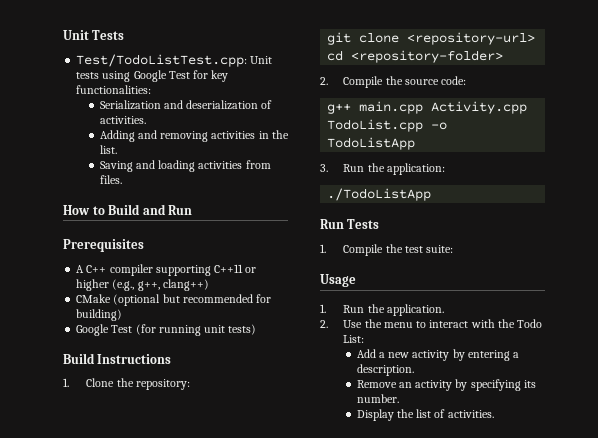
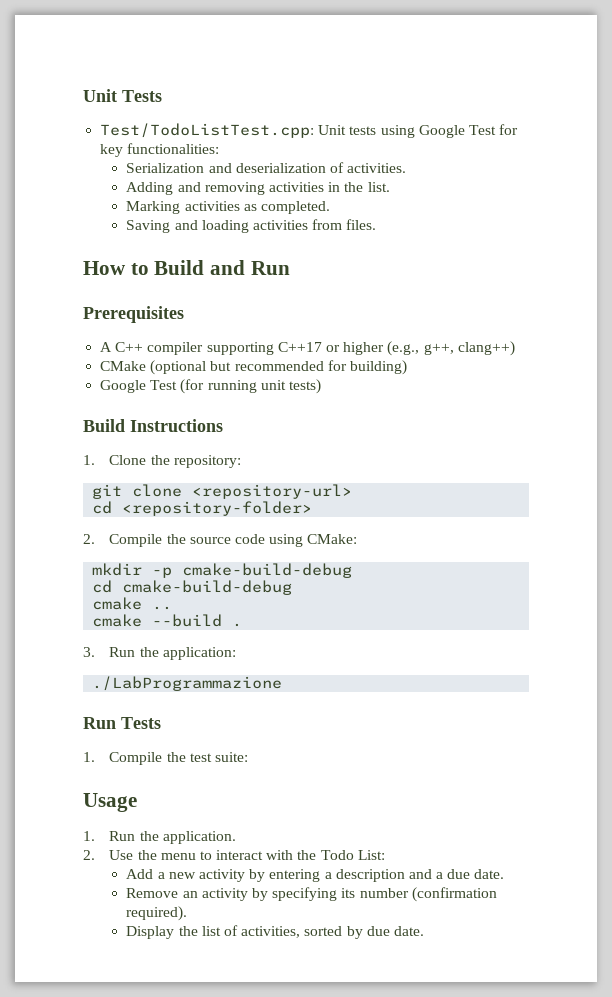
(117, 149) none -> [126,201,330,214] // Marking activities as completed.
[214,264,244,273] C++11 -> [277,342,322,352] C++17
[441,76,467,85] [327,101,528,114] [327,119,448,132] [327,137,416,150] code: // g++ main.cpp Activity.cpp TodoList.cpp -o TodoListApp -> [234,534,358,547] [92,563,353,578] [92,580,293,595] [92,597,173,610] [92,614,243,627] code using CMake: // mkdir -p cmake-build-debug // cd cmake-build-debug // cmake .. // cmake --build .
[327,188,432,201] ./TodoListApp -> [92,676,283,691] ./LabProgrammazione
[356,364,414,376] description. -> [335,869,505,882] description and a due date.
[356,394,399,403] number. -> [359,887,497,902] [126,906,188,921] number (confirmation required).
[447,410,494,418] activities. -> [241,926,424,939] activities, sorted by due date.

